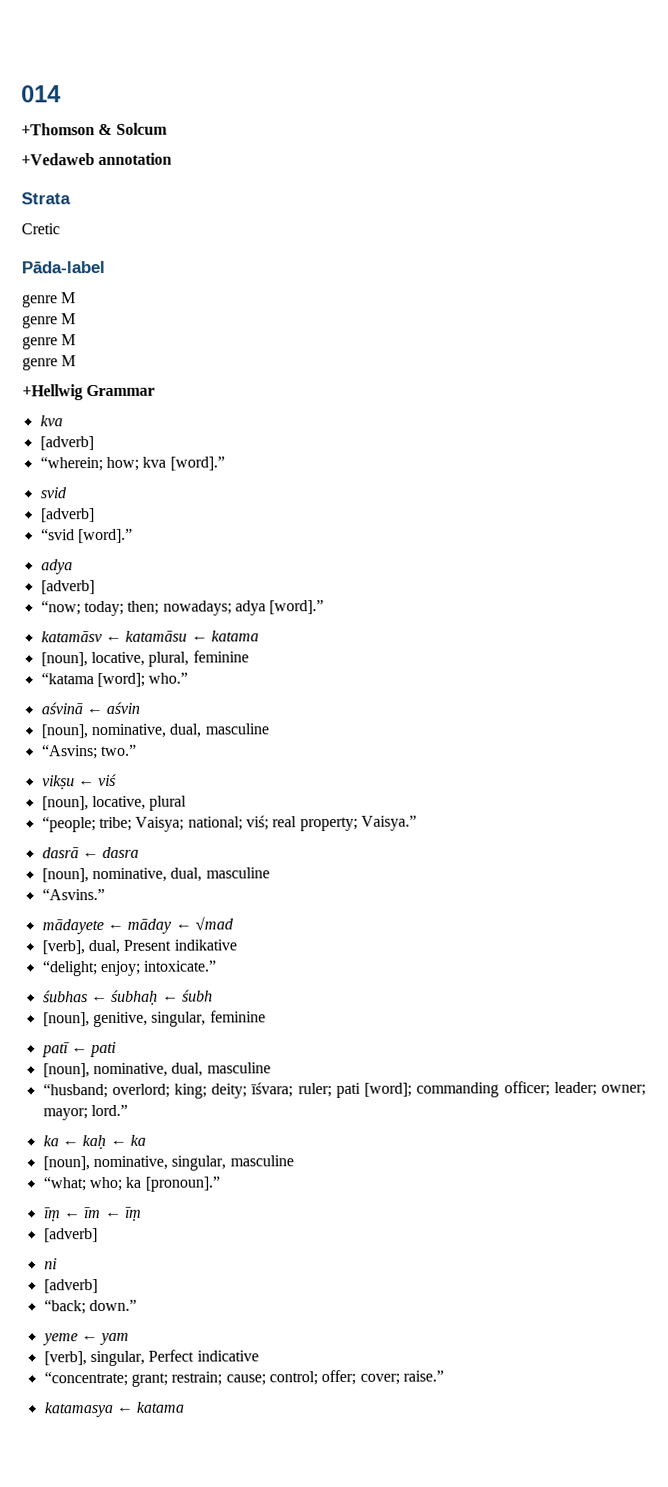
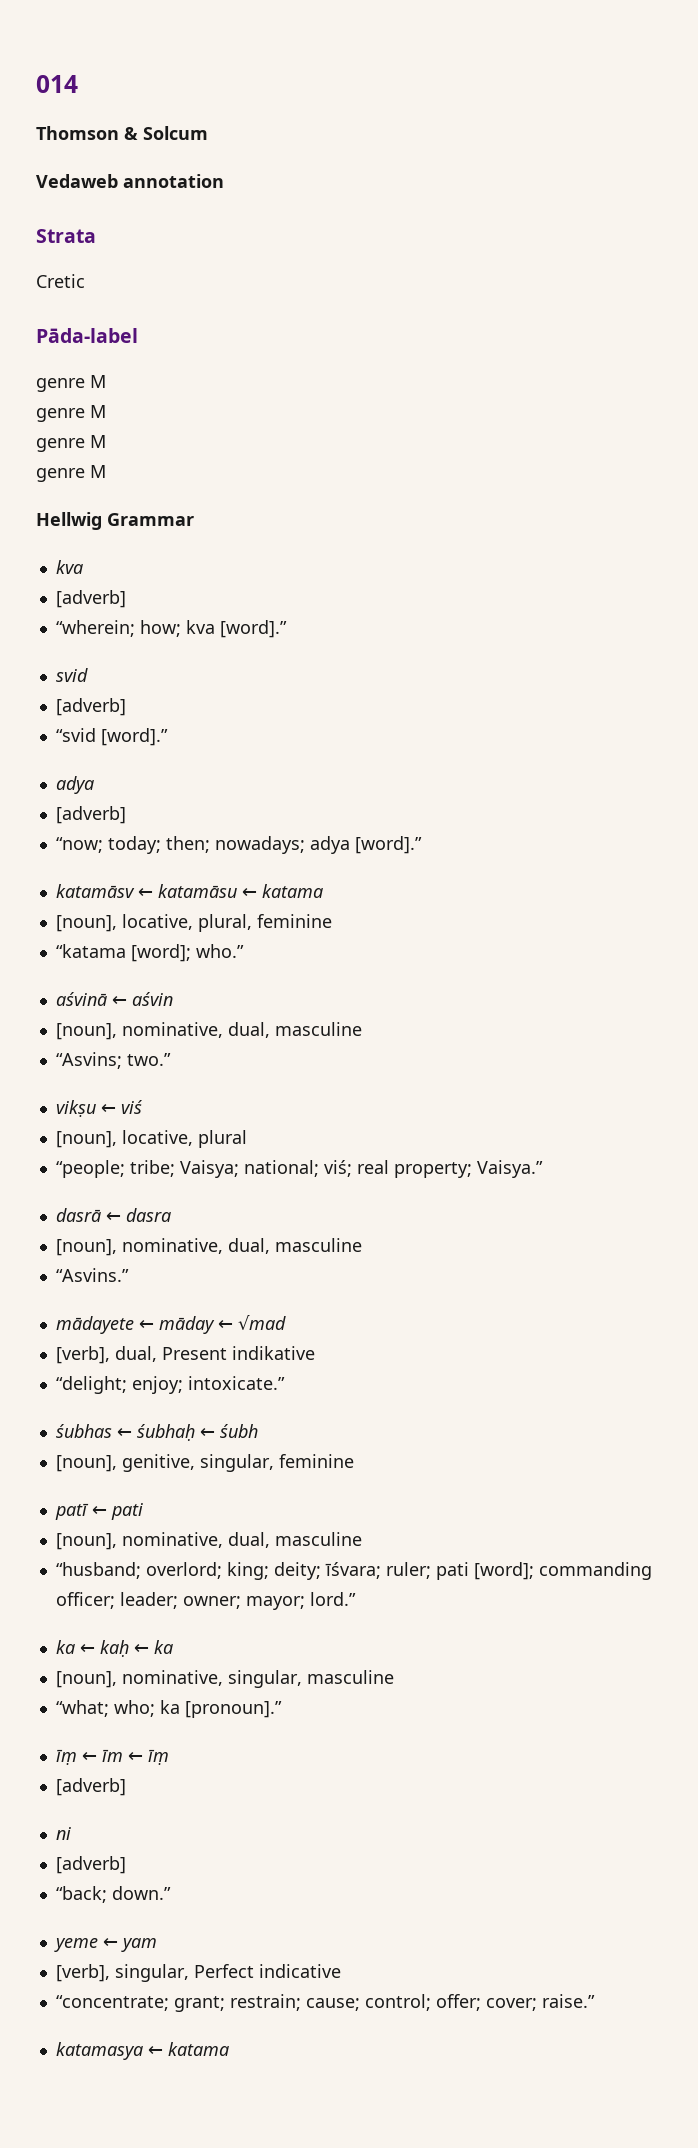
[21,123,95,136] +Thomson -> [36,126,119,140] Thomson
[21,153,95,166] +Vedaweb -> [36,174,118,188] Vedaweb
[22,384,83,401] +Hellwig -> [36,512,102,530] Hellwig

